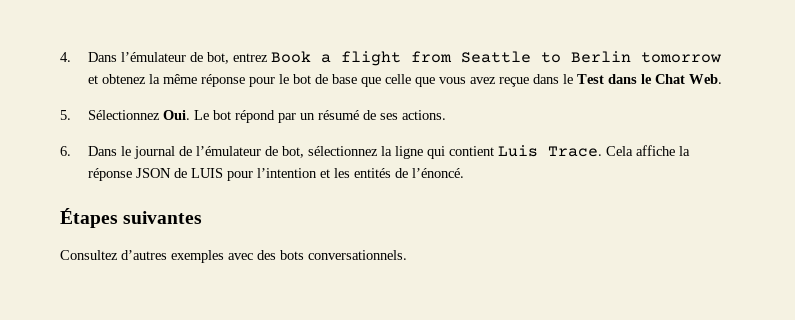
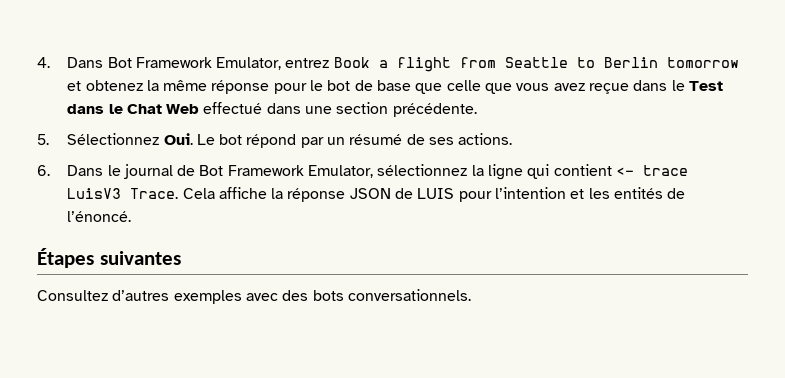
[121,52,230,64] l’émulateur de bot, -> [107,57,282,70] Bot Framework Emulator,
[689,74,723,84] Web. -> [166,102,477,117] Web effectué dans une section précédente.
[196,146,305,158] l’émulateur de bot, -> [199,165,374,178] Bot Framework Emulator,
[498,145,539,157] Luis -> [616,165,689,176] [67,188,122,199] <- trace LuisV3

